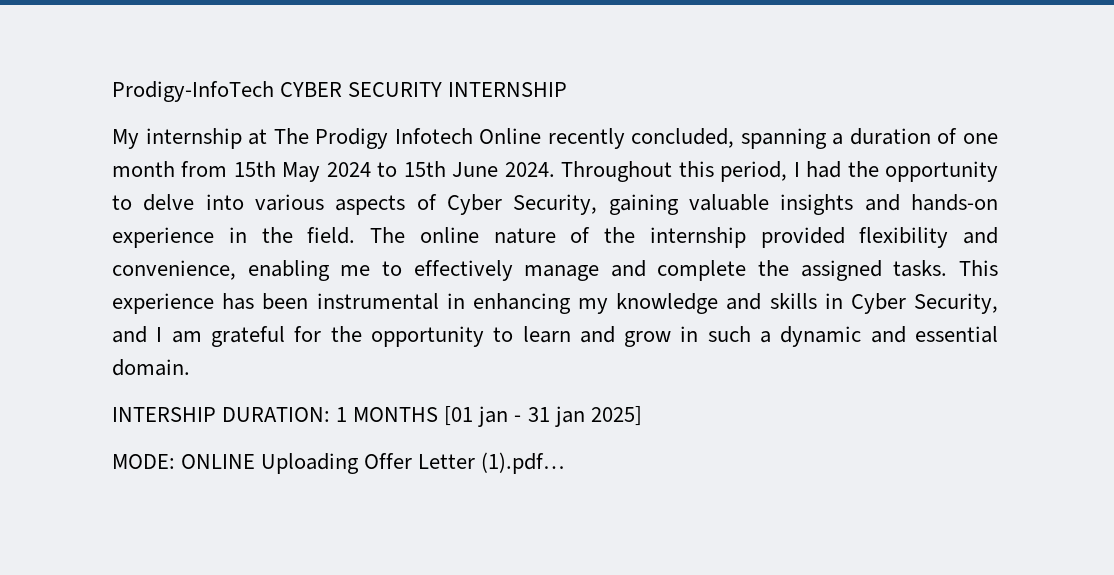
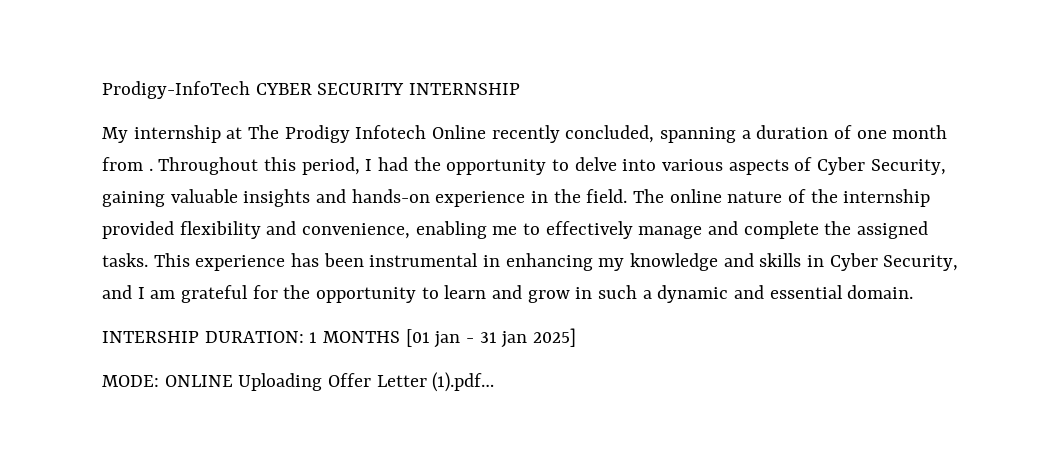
[233,161,555,182] 15th May 2024 to 15th June 2024. -> [148,168,153,171] .

